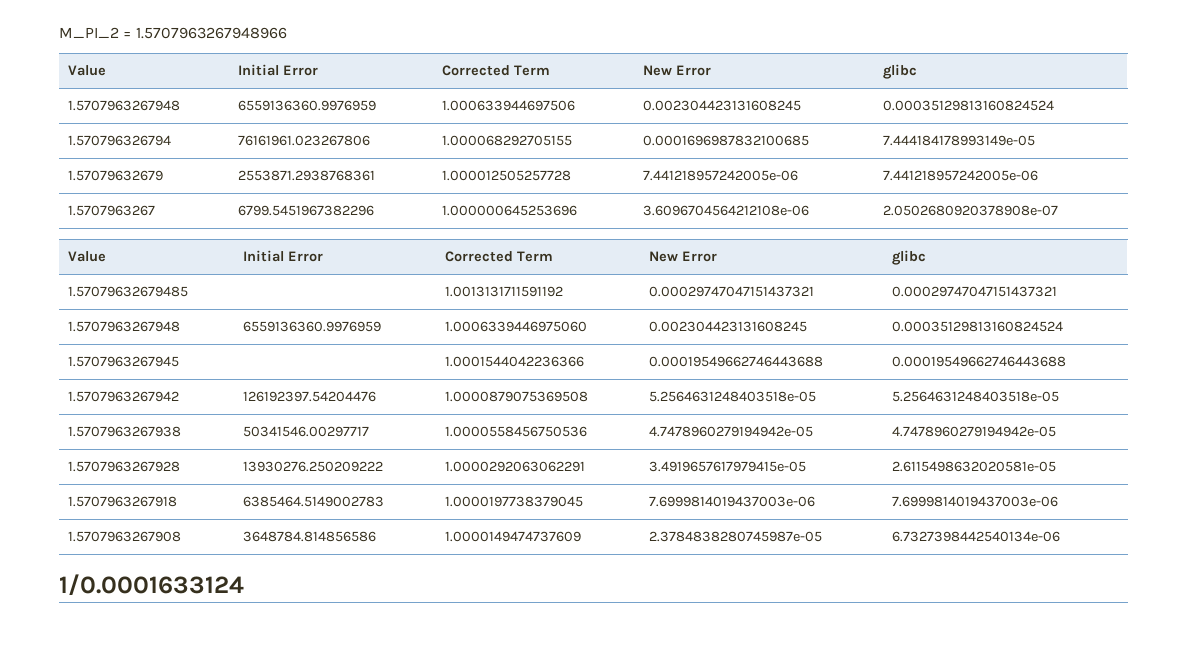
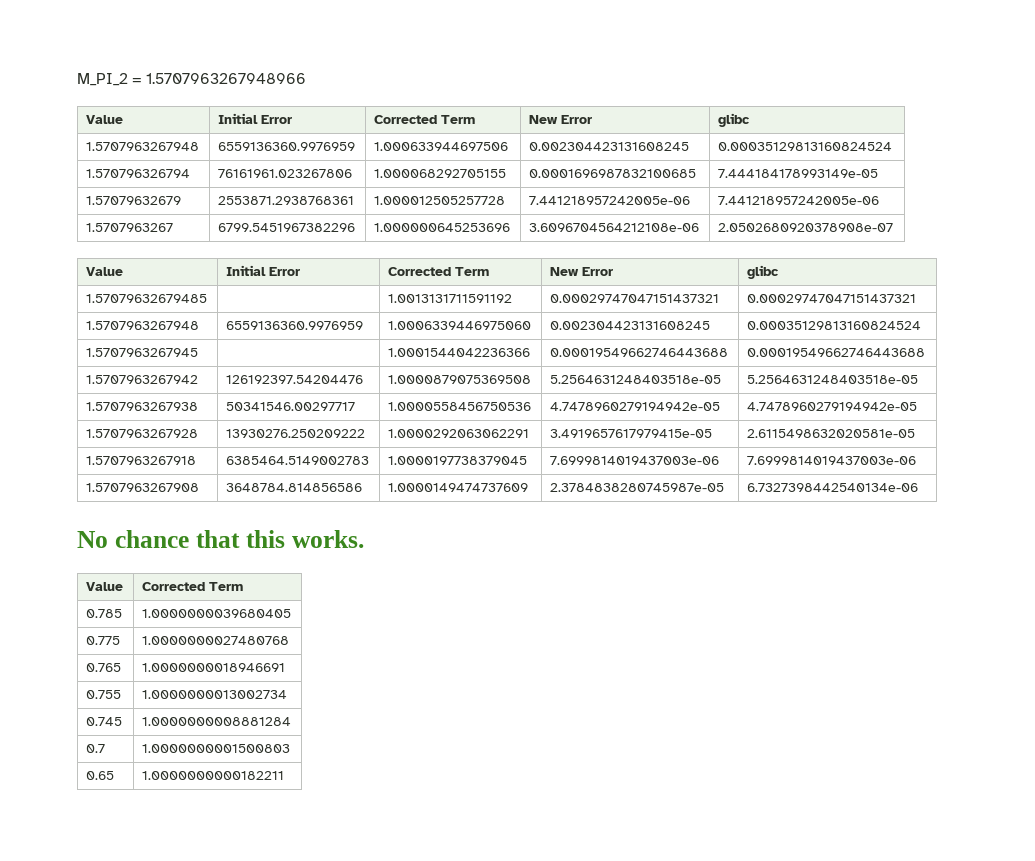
[59,574,244,595] 1/0.0001633124 -> [77,530,364,548] [86,582,124,591] [142,582,244,591] [86,609,123,618] [142,609,292,618] [86,636,121,645] [142,636,290,645] [86,663,122,672] [142,663,286,672] [86,690,122,699] [142,690,288,699] [86,717,123,726] [142,717,292,726] [86,744,106,753] [142,744,291,753] [86,771,115,780] [142,771,285,780] No chance that this works. // Value | Corrected Term // 0.785 | 1.0000000039680405 // 0.775 | 1.0000000027480768 // 0.765 | 1.0000000018946691 // 0.755 | 1.0000000013002734 // 0.745 | 1.0000000008881284 // 0.7 | 1.0000000001500803 // 0.65 | 1.0000000000182211

